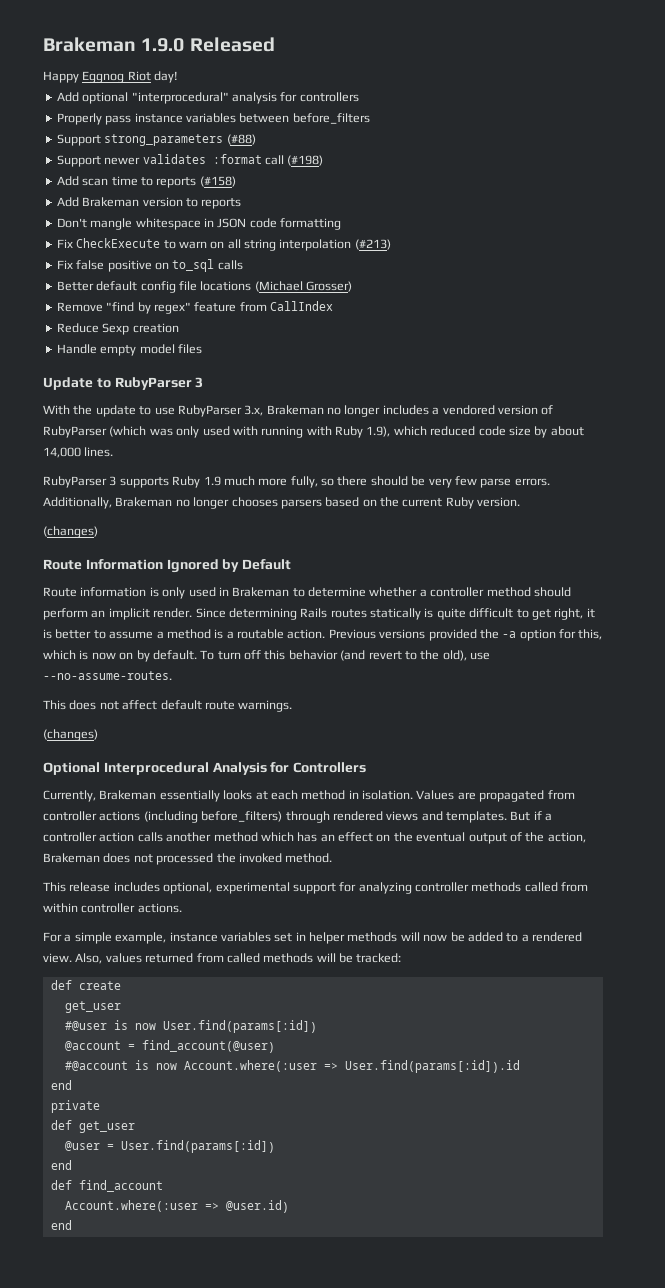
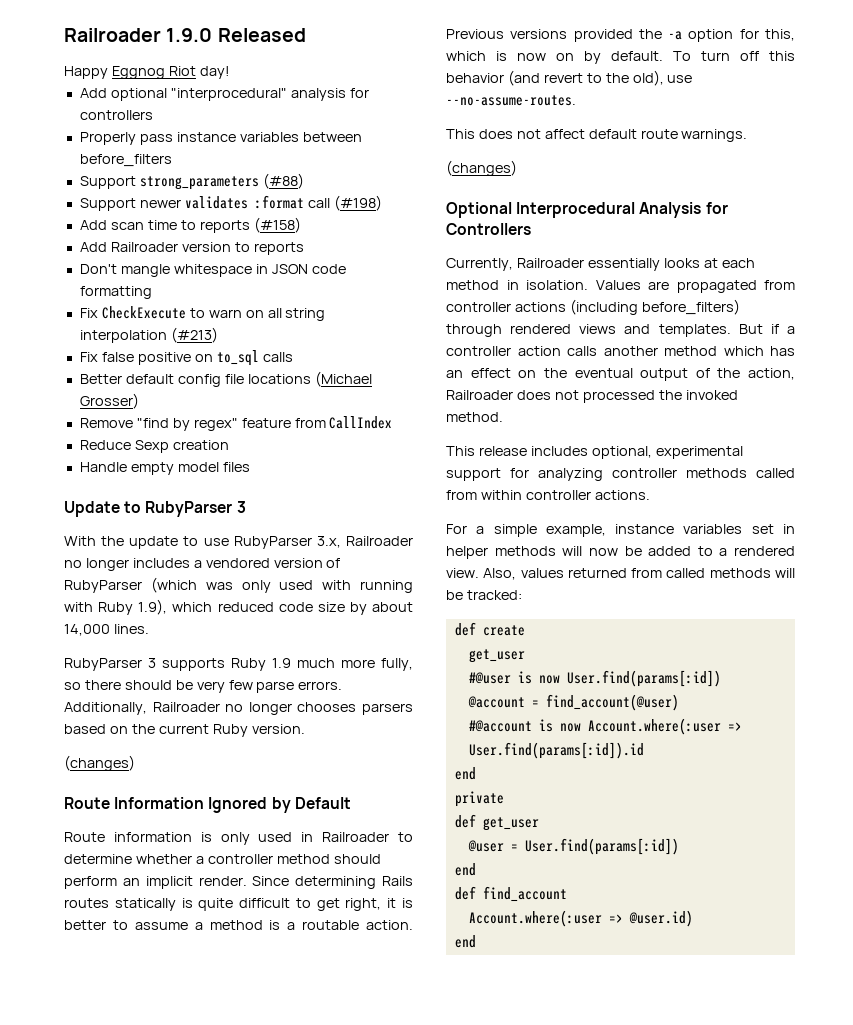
[43,37,136,52] Brakeman -> [64,28,161,42] Railroader
[82,197,140,207] Brakeman -> [110,242,178,252] Railroader
[266,405,324,415] Brakeman -> [346,536,413,546] Railroader
[115,497,173,507] Brakeman -> [152,702,220,712] Railroader
[232,587,290,597] Brakeman -> [322,832,390,842] Railroader
[99,790,157,800] Brakeman -> [516,258,584,268] Railroader
[43,853,100,863] Brakeman -> [446,390,513,400] Railroader

